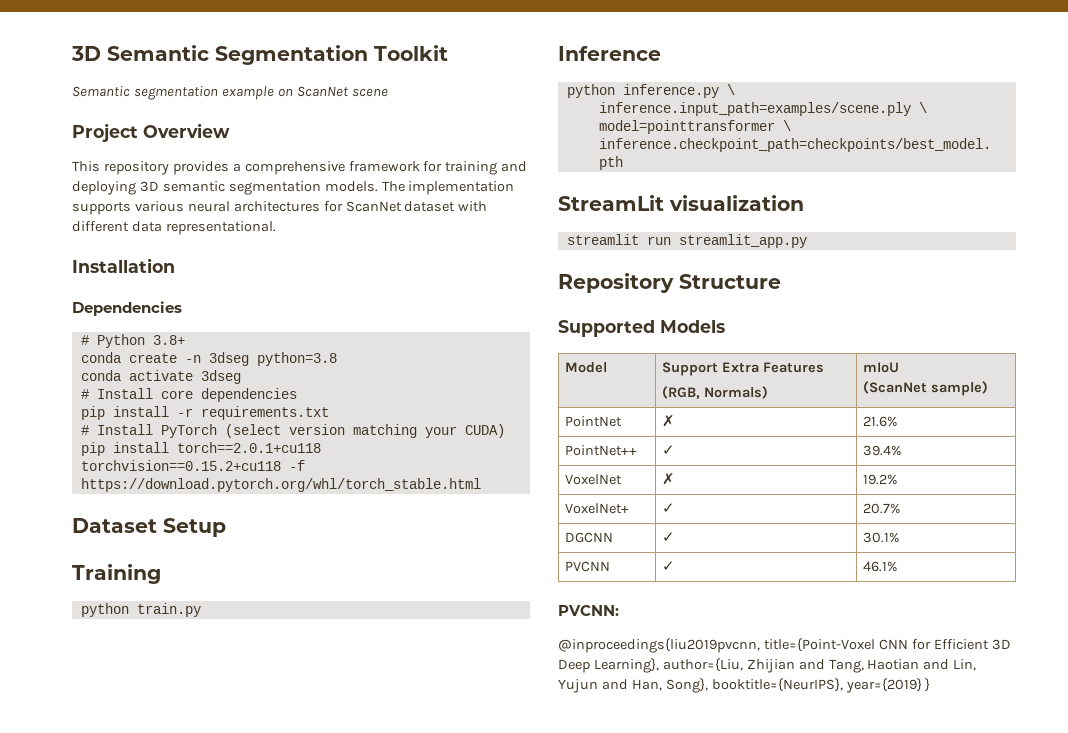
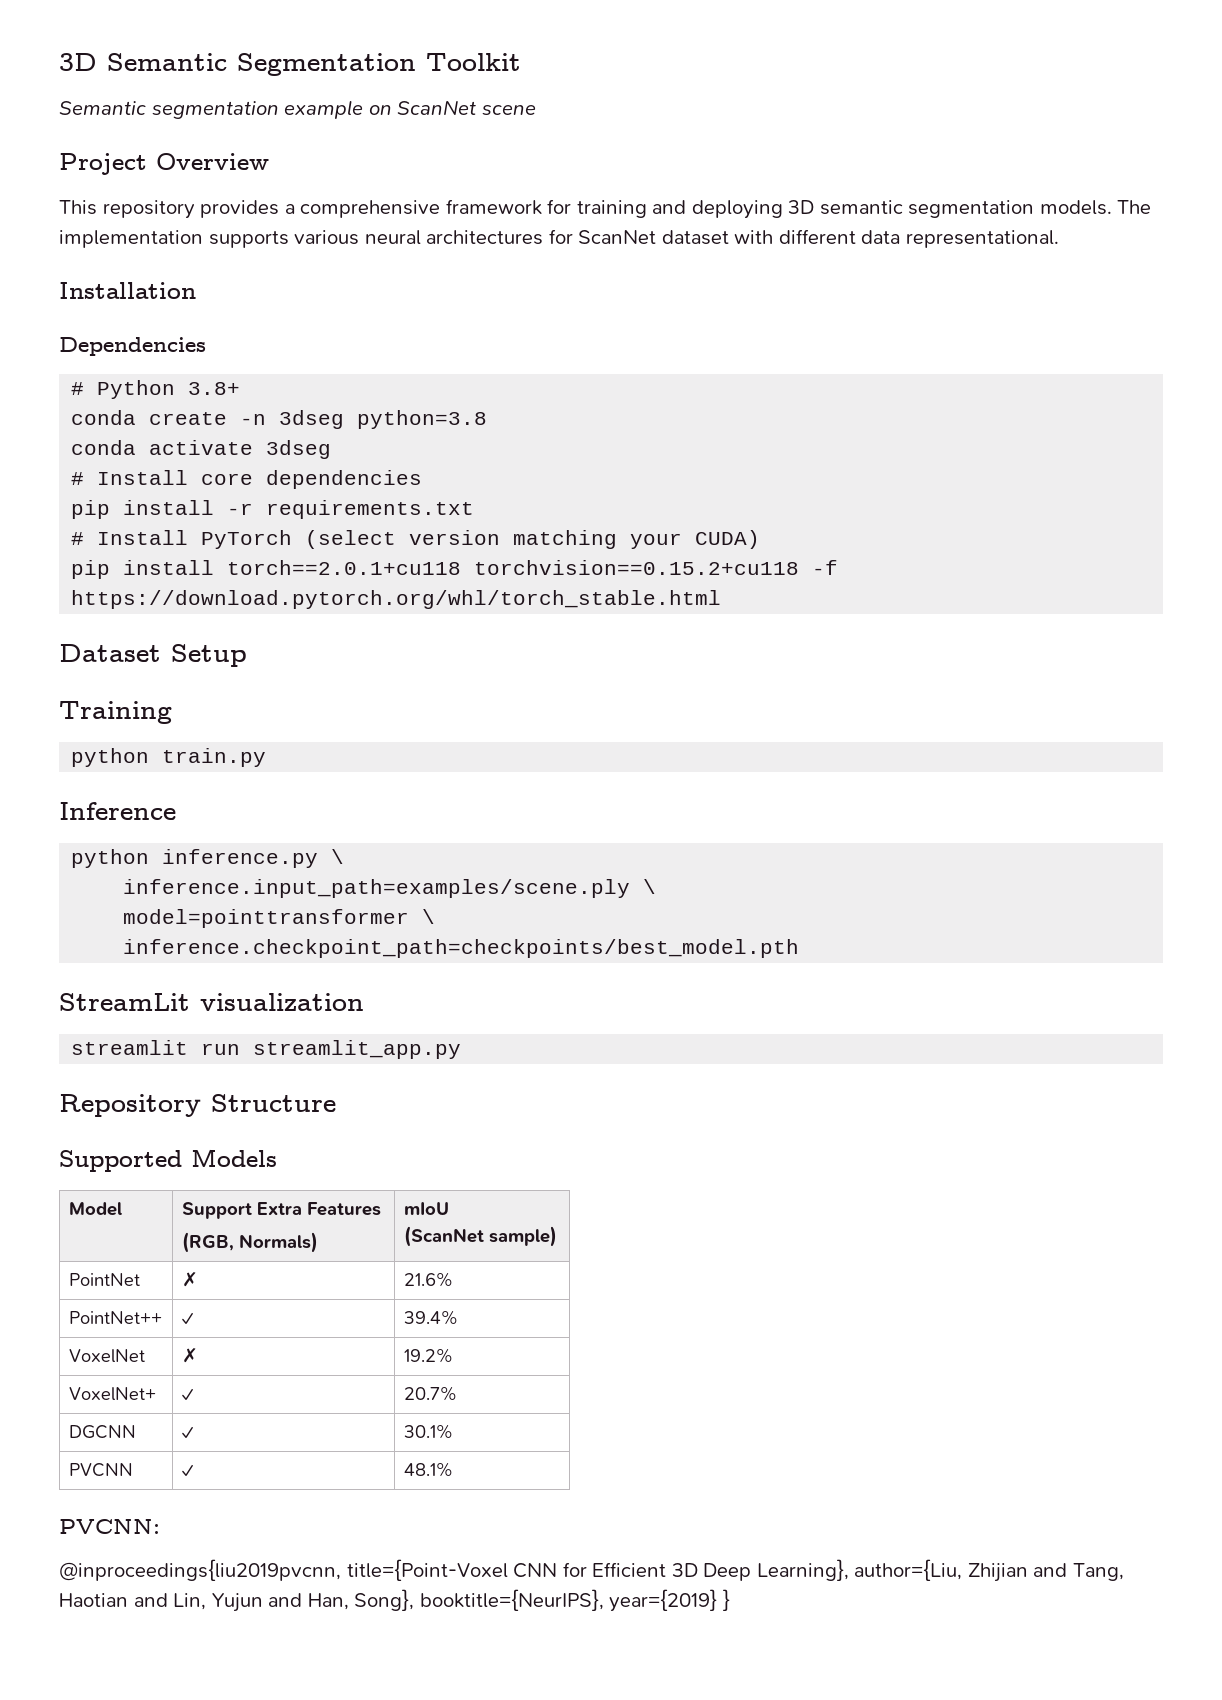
[863,561,899,572] 46.1% -> [403,1462,453,1477] 48.1%

